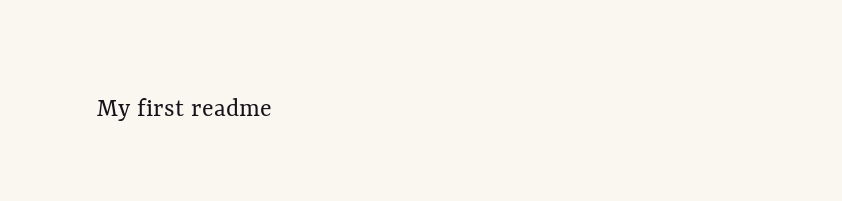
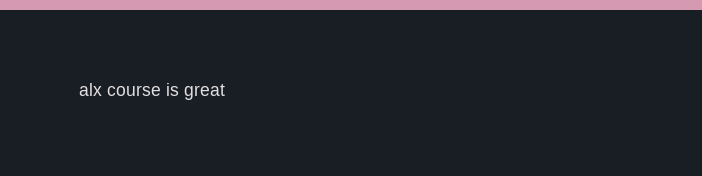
[97,98,273,121] My first readme -> [79,83,225,100] alx course is great

